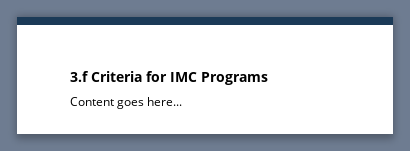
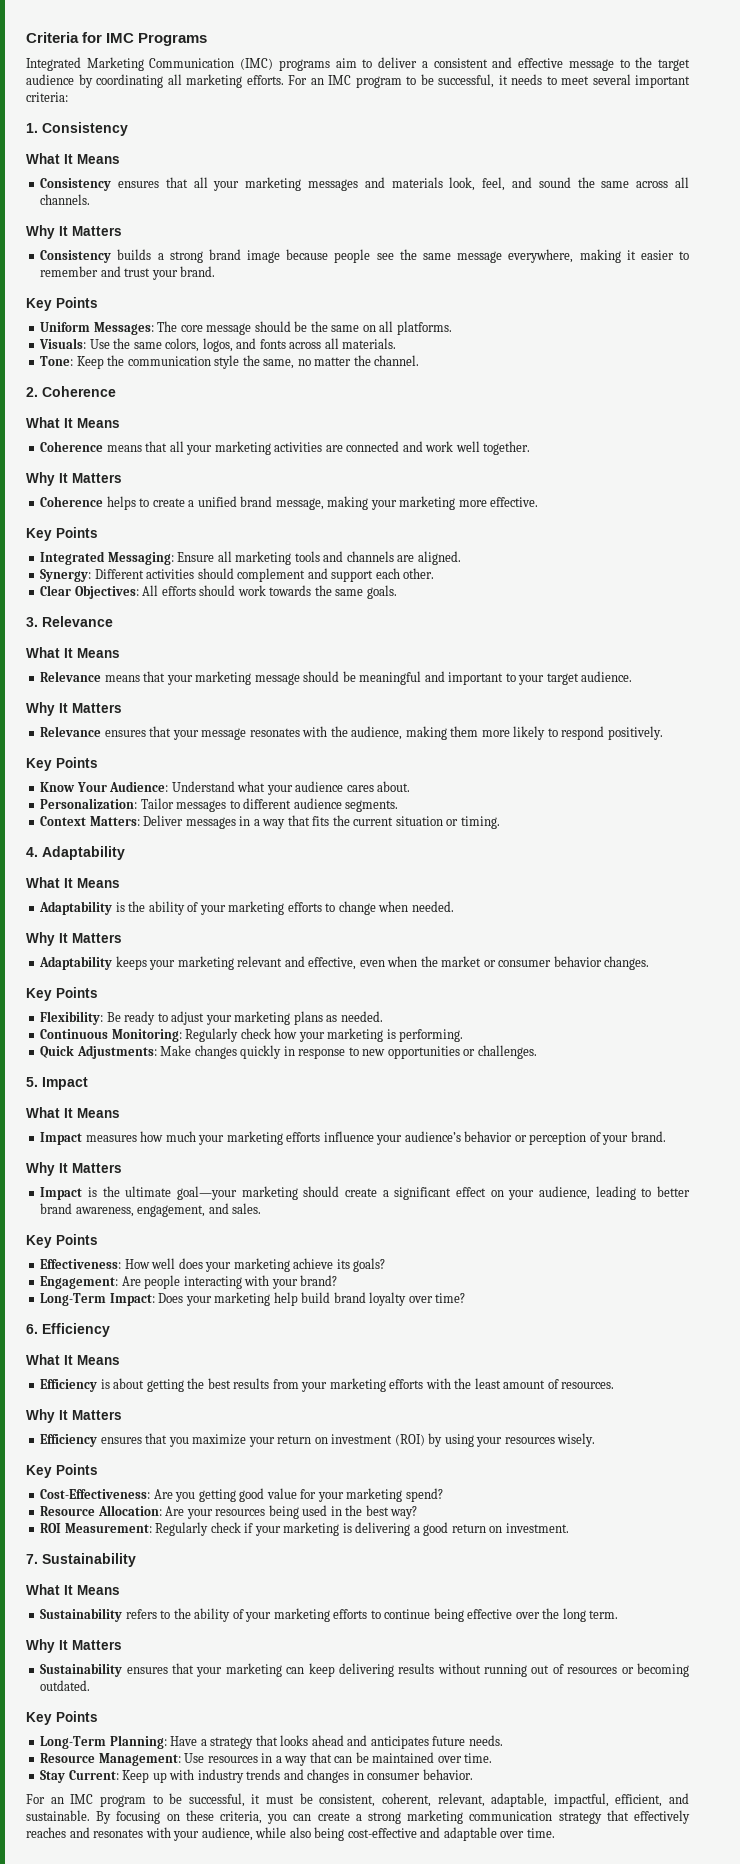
[70,71,89,82] 3.f -> (26, 37) none
[70,97,183,109] Content goes here... -> [26,57,691,71] [26,74,690,88] [26,92,68,102] [26,122,128,136] [26,153,120,164] [40,177,690,191] [40,194,91,205] [26,225,122,239] [40,249,690,263] [40,266,216,280] [26,297,98,311] [40,321,452,335] [39,338,397,352] [40,355,420,369] [26,386,116,397] [26,417,120,428] [40,441,531,455] [26,472,122,486] [40,496,539,510] [26,527,98,541] [40,551,461,565] [40,568,435,582] [40,585,397,599] [26,616,113,627] [26,647,120,658] [40,671,633,685] [26,702,122,716] [40,726,663,740] [26,757,98,771] [40,781,411,795] [40,798,399,812] [40,815,500,829] [26,846,125,860] [26,877,120,888] [39,901,454,915] [26,932,122,946] [39,956,650,970] [26,987,98,1001] [40,1011,383,1025] [40,1028,464,1042] [40,1045,537,1059] [26,1077,88,1090] [26,1107,120,1118] [40,1131,666,1145] [26,1162,122,1176] [40,1186,691,1200] [40,1203,262,1217] [26,1234,98,1248] [40,1258,386,1272] [40,1275,338,1289] [40,1292,466,1306] [26,1323,110,1337] [26,1354,120,1365] [40,1378,615,1392] [26,1409,122,1423] [40,1433,596,1447] [26,1464,98,1478] [40,1488,443,1502] [40,1505,418,1519] [40,1522,569,1536] [26,1553,136,1567] [26,1584,120,1595] [40,1608,619,1622] [26,1639,122,1653] [40,1663,689,1677] [40,1680,91,1691] [26,1711,98,1725] [40,1735,503,1749] [40,1752,493,1766] [40,1769,473,1783] [26,1793,689,1807] [26,1810,690,1824] [26,1827,555,1841] Integrated Marketing Communication (IMC) programs aim to deliver a consistent and effective message to the target audience by coordinating all marketing efforts. For an IMC program to be successful, it needs to meet several important criteria: // 1. Consistency // What It Means // Consistency ensures that all your marketing messages and materials look, feel, and sound the same across all channels. // Why It Matters // Consistency builds a strong brand image because people see the same message everywhere, making it easier to remember and trust your brand. // Key Points // Uniform Messages: The core message should be the same on all platforms. // Visuals: Use the same colors, logos, and fonts across all materials. // Tone: Keep the communication style the same, no matter the channel. // 2. Coherence // What It Means // Coherence means that all your marketing activities are connected and work well together. // Why It Matters // Coherence helps to create a unified brand message, making your marketing more effective. // Key Points // Integrated Messaging: Ensure all marketing tools and channels are aligned. // Synergy: Different activities should complement and support each other. // Clear Objectives: All efforts should work towards the same goals. // 3. Relevance // What It Means // Relevance means that your marketing message should be meaningful and important to your target audience. // Why It Matters // Relevance ensures that your message resonates with the audience, making them more likely to respond positively. // Key Points // Know Your Audience: Understand what your audience cares about. // Personalization: Tailor messages to different audience segments. // Context Matters: Deliver messages in a way that fits the current situation or timing. // 4. Adaptability // What It Means // Adaptability is the ability of your marketing efforts to change when needed. // Why It Matters // Adaptability keeps your marketing relevant and effective, even when the market or consumer behavior changes. // Key Points // Flexibility: Be ready to adjust your marketing plans as needed. // Continuous Monitoring: Regularly check how your marketing is performing. // Quick Adjustments: Make changes quickly in response to new opportunities or challenges. // 5. Impact // What It Means // Impact measures how much your marketing efforts influence your audience’s behavior or perception of your brand. // Why It Matters // Impact is the ultimate goal—your marketing should create a significant effect on your audience, leading to better brand awareness, engagement, and sales. // Key Points // Effectiveness: How well does your marketing achieve its goals? // Engagement: Are people interacting with your brand? // Long-Term Impact: Does your marketing help build brand loyalty over time? // 6. Efficiency // What It Means // Efficiency is about getting the best results from your marketing efforts with the least amount of resources. // Why It Matters // Efficiency ensures that you maximize your return on investment (ROI) by using your resources wisely. // Key Points // Cost-Effectiveness: Are you getting good value for your marketing spend? // Resource Allocation: Are your resources being used in the best way? // ROI Measurement: Regularly check if your marketing is delivering a good return on investment. // 7. Sustainability // What It Means // Sustainability refers to the ability of your marketing efforts to continue being effective over the long term. // Why It Matters // Sustainability ensures that your marketing can keep delivering results without running out of resources or becoming outdated. // Key Points // Long-Term Planning: Have a strategy that looks ahead and anticipates future needs. // Resource Management: Use resources in a way that can be maintained over time. // Stay Current: Keep up with industry trends and changes in consumer behavior. // For an IMC program to be successful, it must be consistent, coherent, relevant, adaptable, impactful, efficient, and sustainable. By focusing on these criteria, you can create a strong marketing communication strategy that effectively reaches and resonates with your audience, while also being cost-effective and adaptable over time.

